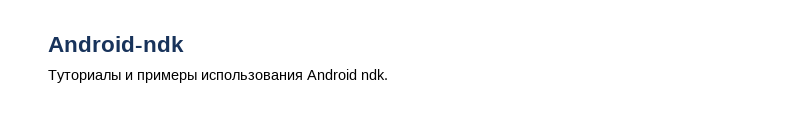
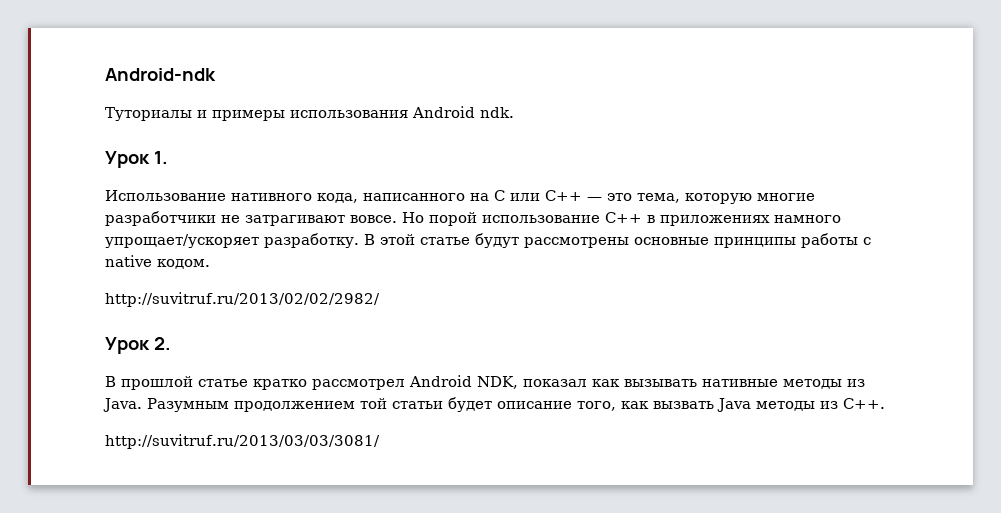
(388, 74) none -> [105,151,168,168] [105,190,815,204] [105,211,841,226] [105,233,871,248] [105,255,210,269] [105,292,380,307] [105,337,171,354] [105,375,865,390] [103,397,885,412] [105,434,380,449] // Урок 1. // Использование нативного кода, написанного на C или С++ — это тема, которую многие разработчики не затрагивают вовсе. Но порой использование C++ в приложениях намного упрощает/ускоряет разработку. В этой статье будут рассмотрены основные принципы работы с native кодом. // http://suvitruf.ru/2013/02/02/2982/ // Урок 2. // В прошлой статье кратко рассмотрел Android NDK, показал как вызывать нативные методы из Java. Разумным продолжением той статьи будет описание того, как вызвать Java методы из C++. // http://suvitruf.ru/2013/03/03/3081/

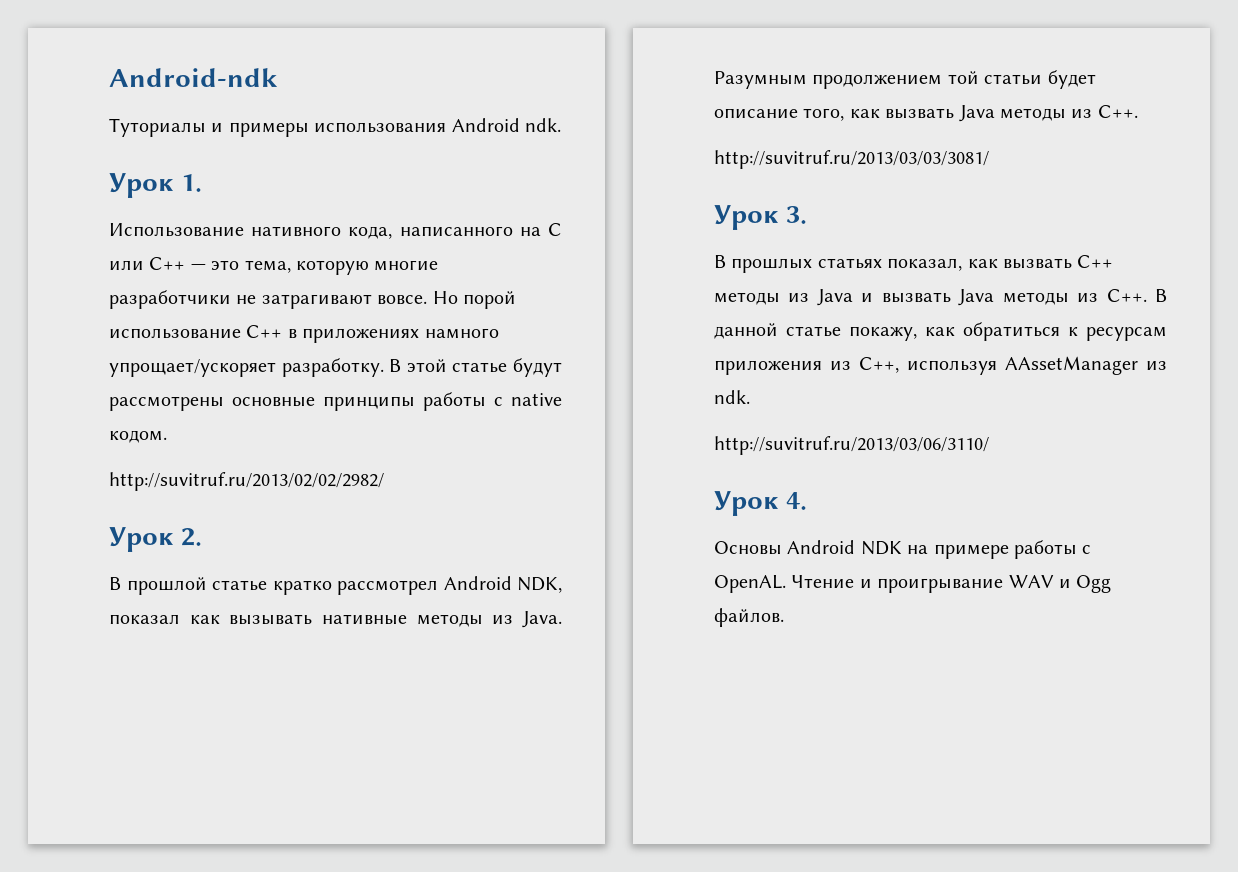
(380, 441) none -> [714,205,807,230] [714,255,1114,273] [714,289,1167,306] [714,322,1167,341] [714,356,1167,375] [714,390,750,404] [714,436,989,455] [714,491,807,516] [714,540,1092,559] [714,575,1112,593] [714,608,784,627] // Урок 3. // В прошлых статьях показал, как вызвать C++ методы из Java и вызвать Java методы из C++. В данной статье покажу, как обратиться к ресурсам приложения из C++, используя AAssetManager из ndk. // http://suvitruf.ru/2013/03/06/3110/ // Урок 4. // Основы Android NDK на примере работы с OpenAL. Чтение и проигрывание WAV и Ogg файлов.

